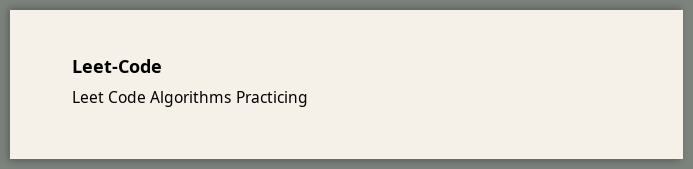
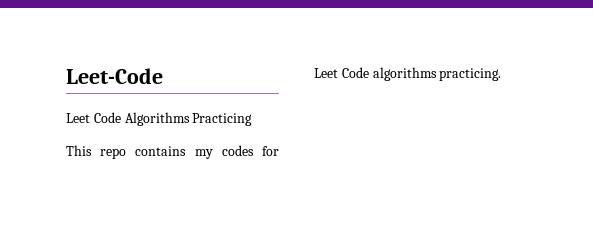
(308, 99) none -> [66,145,279,159] [314,67,502,81] // This repo contains my codes for Leet Code algorithms practicing.

